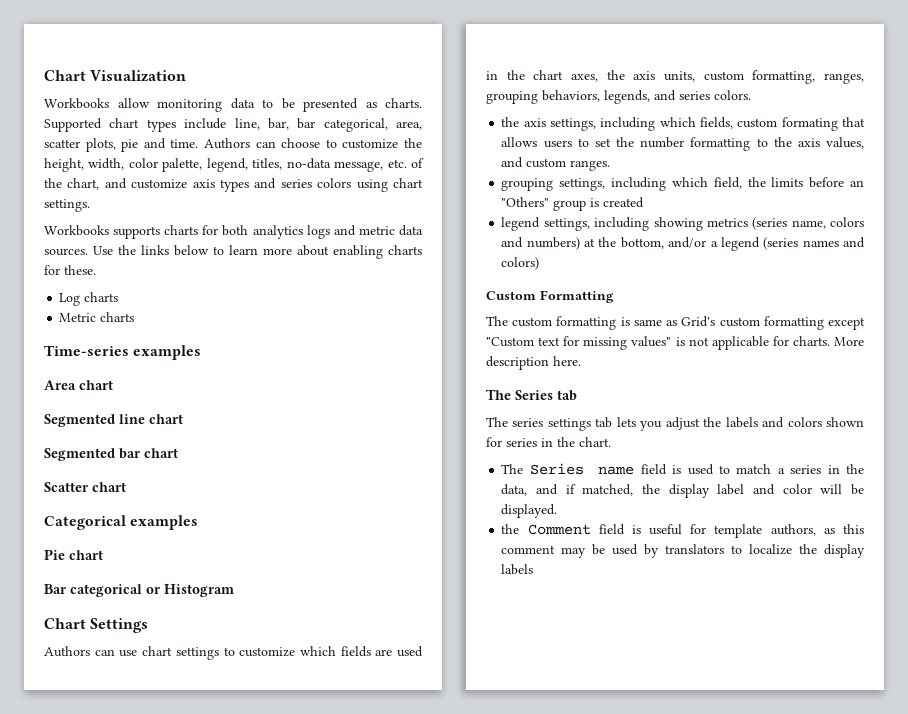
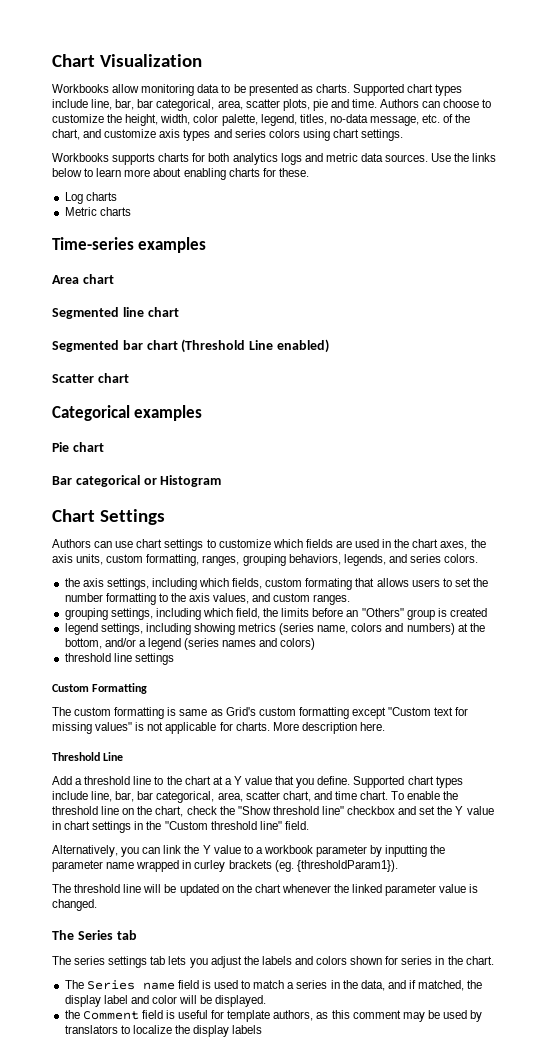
(178, 453) none -> [181,339,329,353] (Threshold Line enabled)
(540, 263) none -> [64,653,174,665] // threshold line settings
(581, 361) none -> [52,752,124,761] [52,776,463,788] [52,791,459,803] [52,806,494,817] [52,821,309,833] [52,845,446,857] [52,860,398,872] [52,884,479,896] [52,899,97,911] // Threshold Line // Add a threshold line to the chart at a Y value that you define. Supported chart types include line, bar, bar categorical, area, scatter chart, and time chart. To enable the threshold line on the chart, check the "Show threshold line" checkbox and set the Y value in chart settings in the "Custom threshold line" field. // Alternatively, you can link the Y value to a workbook parameter by inputting the parameter name wrapped in curley brackets (eg. {thresholdParam1}). // The threshold line will be updated on the chart whenever the linked parameter value is changed.

